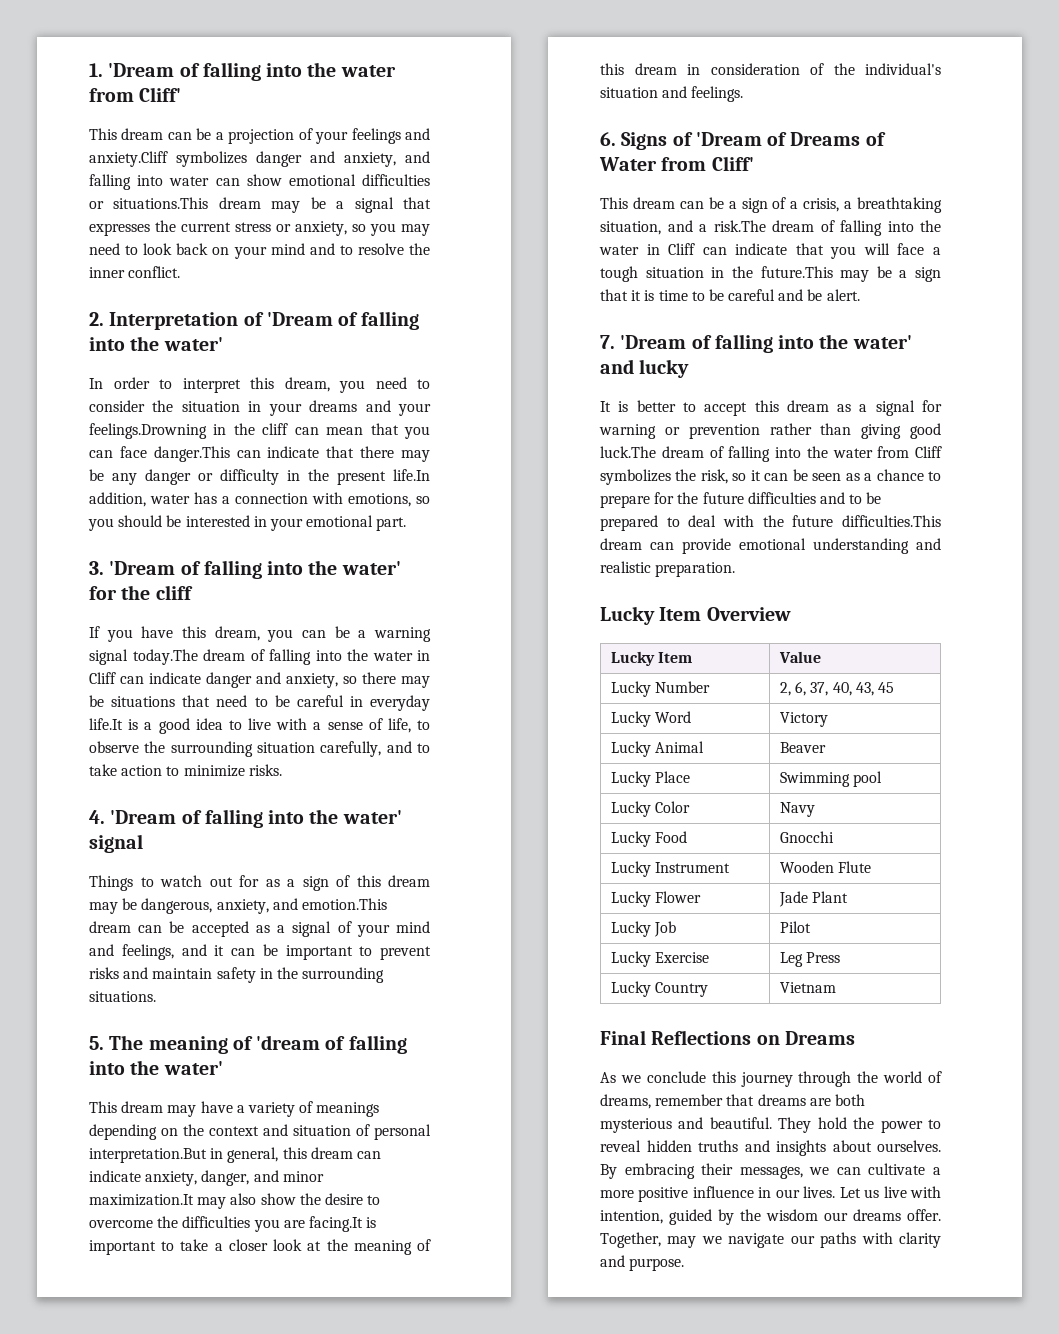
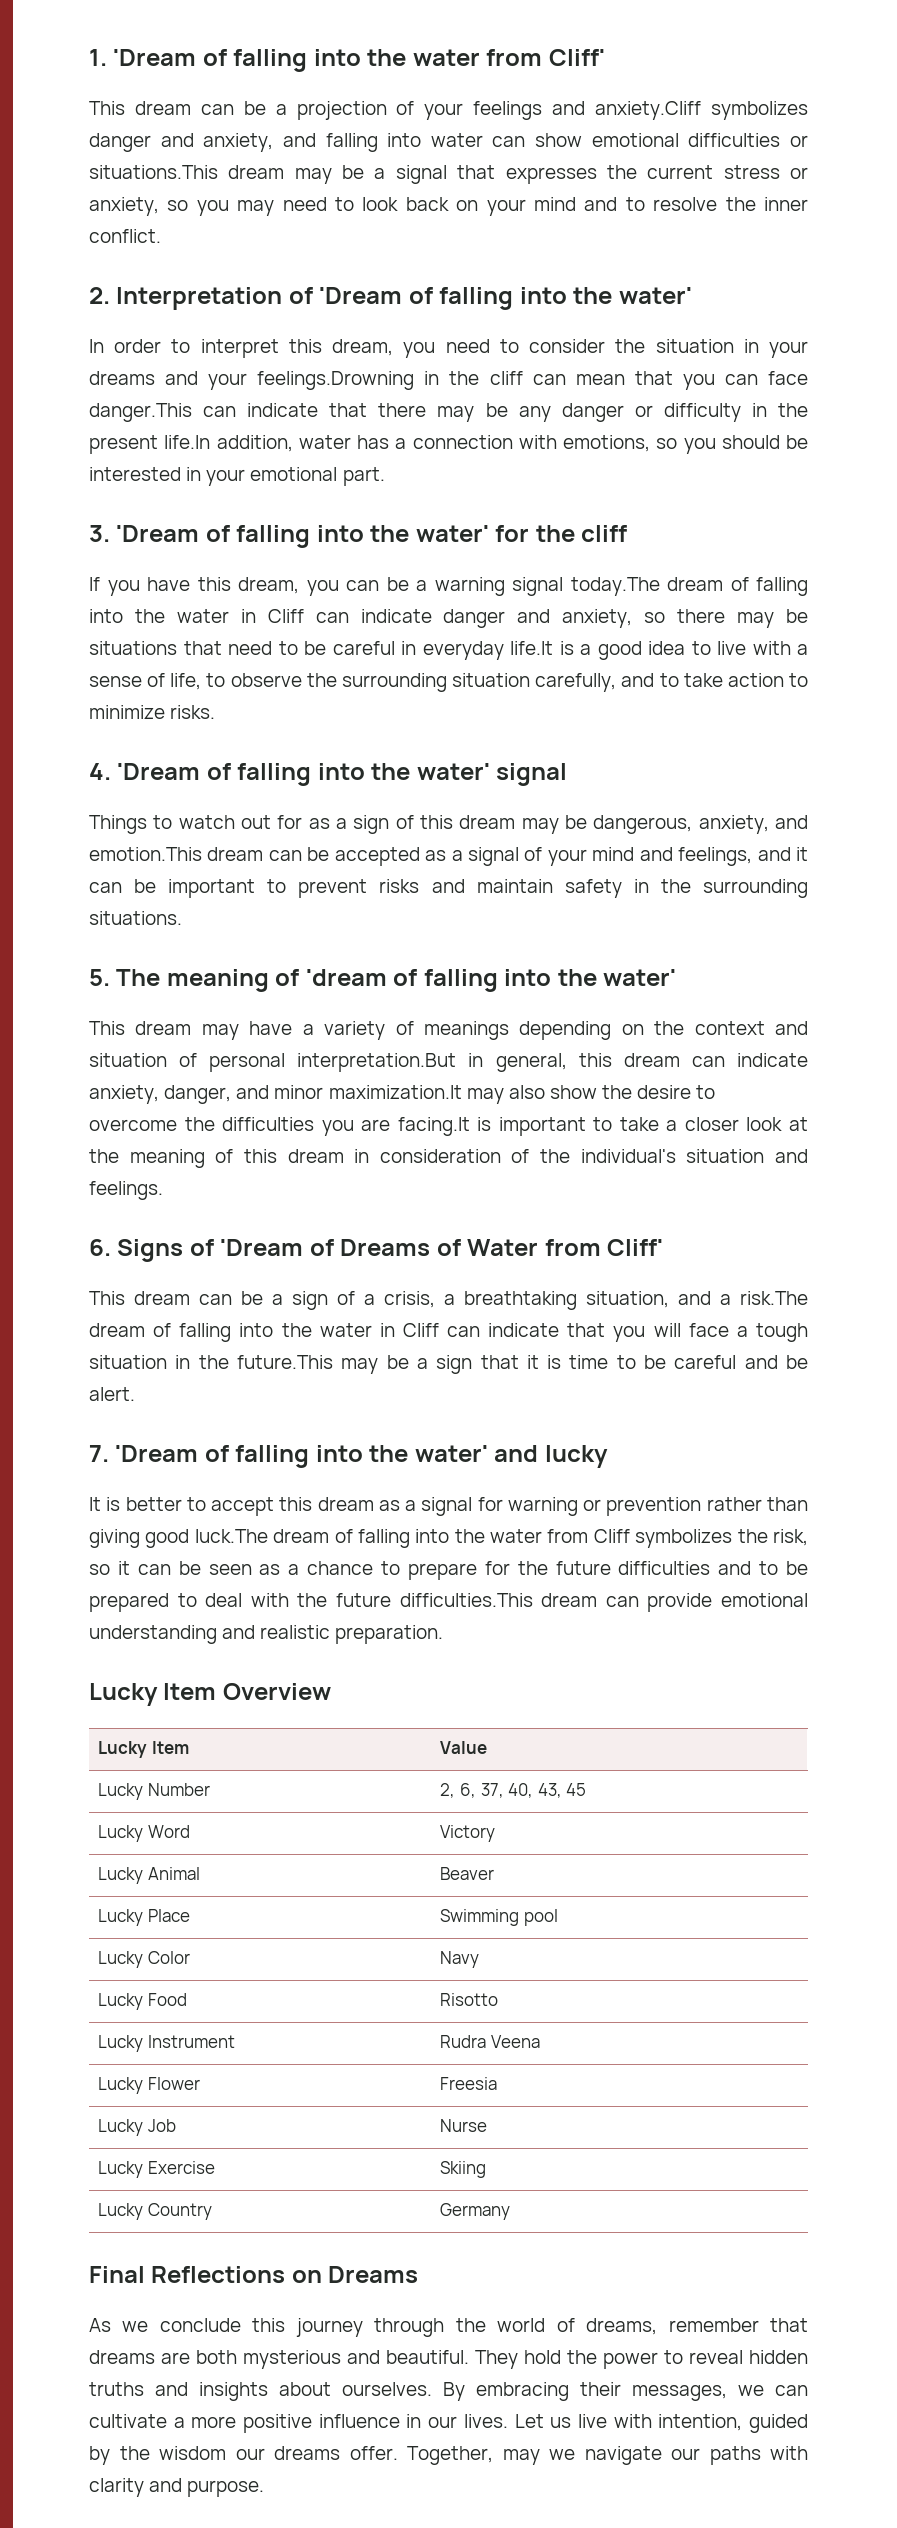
[780,831,835,843] Gnocchi -> [440,1993,499,2006] Risotto
[780,861,872,873] Wooden Flute -> [440,2035,540,2048] Rudra Veena
[779,891,849,907] Jade Plant -> [440,2077,498,2090] Freesia
[780,921,812,933] Pilot -> [440,2119,488,2132] Nurse
[780,952,841,967] Leg Press -> [440,2161,487,2178] Skiing
[780,982,837,993] Vietnam -> [440,2203,511,2220] Germany

